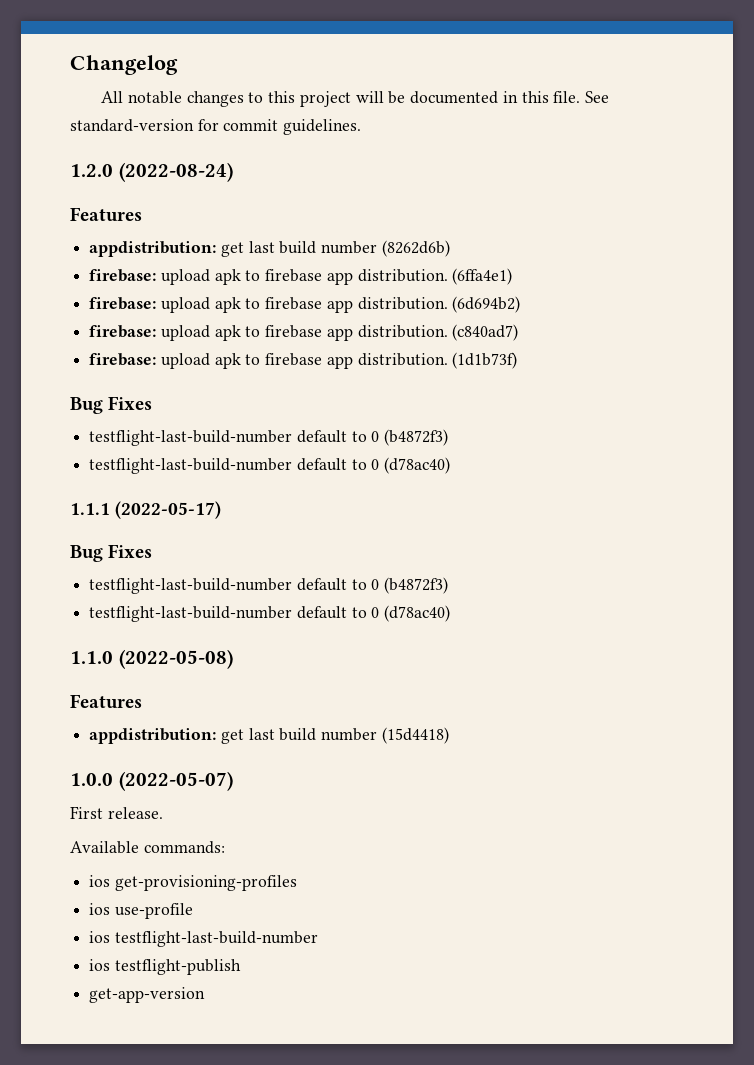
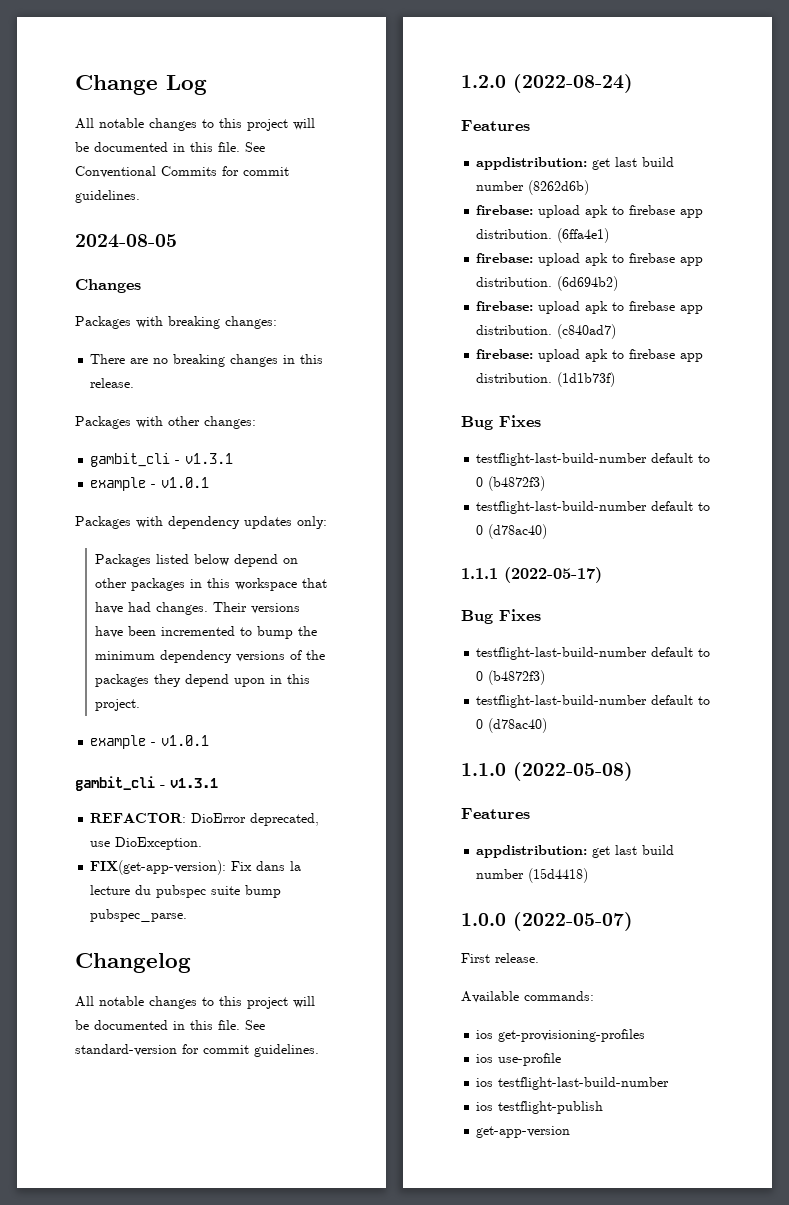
(70, 65) none -> [75,75,207,95] [75,118,315,131] [75,142,265,152] [75,166,289,178] [75,190,140,203] [75,234,177,248] [75,279,141,293] [75,316,277,329] [90,354,324,367] [90,378,135,388] [75,416,256,429] [90,453,234,467] [90,477,210,491] [75,516,327,529] [94,554,298,567] [94,578,327,591] [94,602,300,615] [94,626,317,639] [94,650,325,663] [94,674,310,687] [94,699,140,711] [90,735,210,749] [75,776,218,791] [90,813,320,826] [90,837,203,850] [90,860,302,875] [90,885,282,898] [90,909,188,922] Change Log // All notable changes to this project will be documented in this file. See Conventional Commits for commit guidelines. // 2024-08-05 // Changes // Packages with breaking changes: // There are no breaking changes in this release. // Packages with other changes: // gambit_cli - v1.3.1 // example - v1.0.1 // Packages with dependency updates only: // Packages listed below depend on other packages in this workspace that have had changes. Their versions have been incremented to bump the minimum dependency versions of the packages they depend upon in this project. // example - v1.0.1 // gambit_cli - v1.3.1 // REFACTOR: DioError deprecated, use DioException. // FIX(get-app-version): Fix dans la lecture du pubspec suite bump pubspec_parse. //

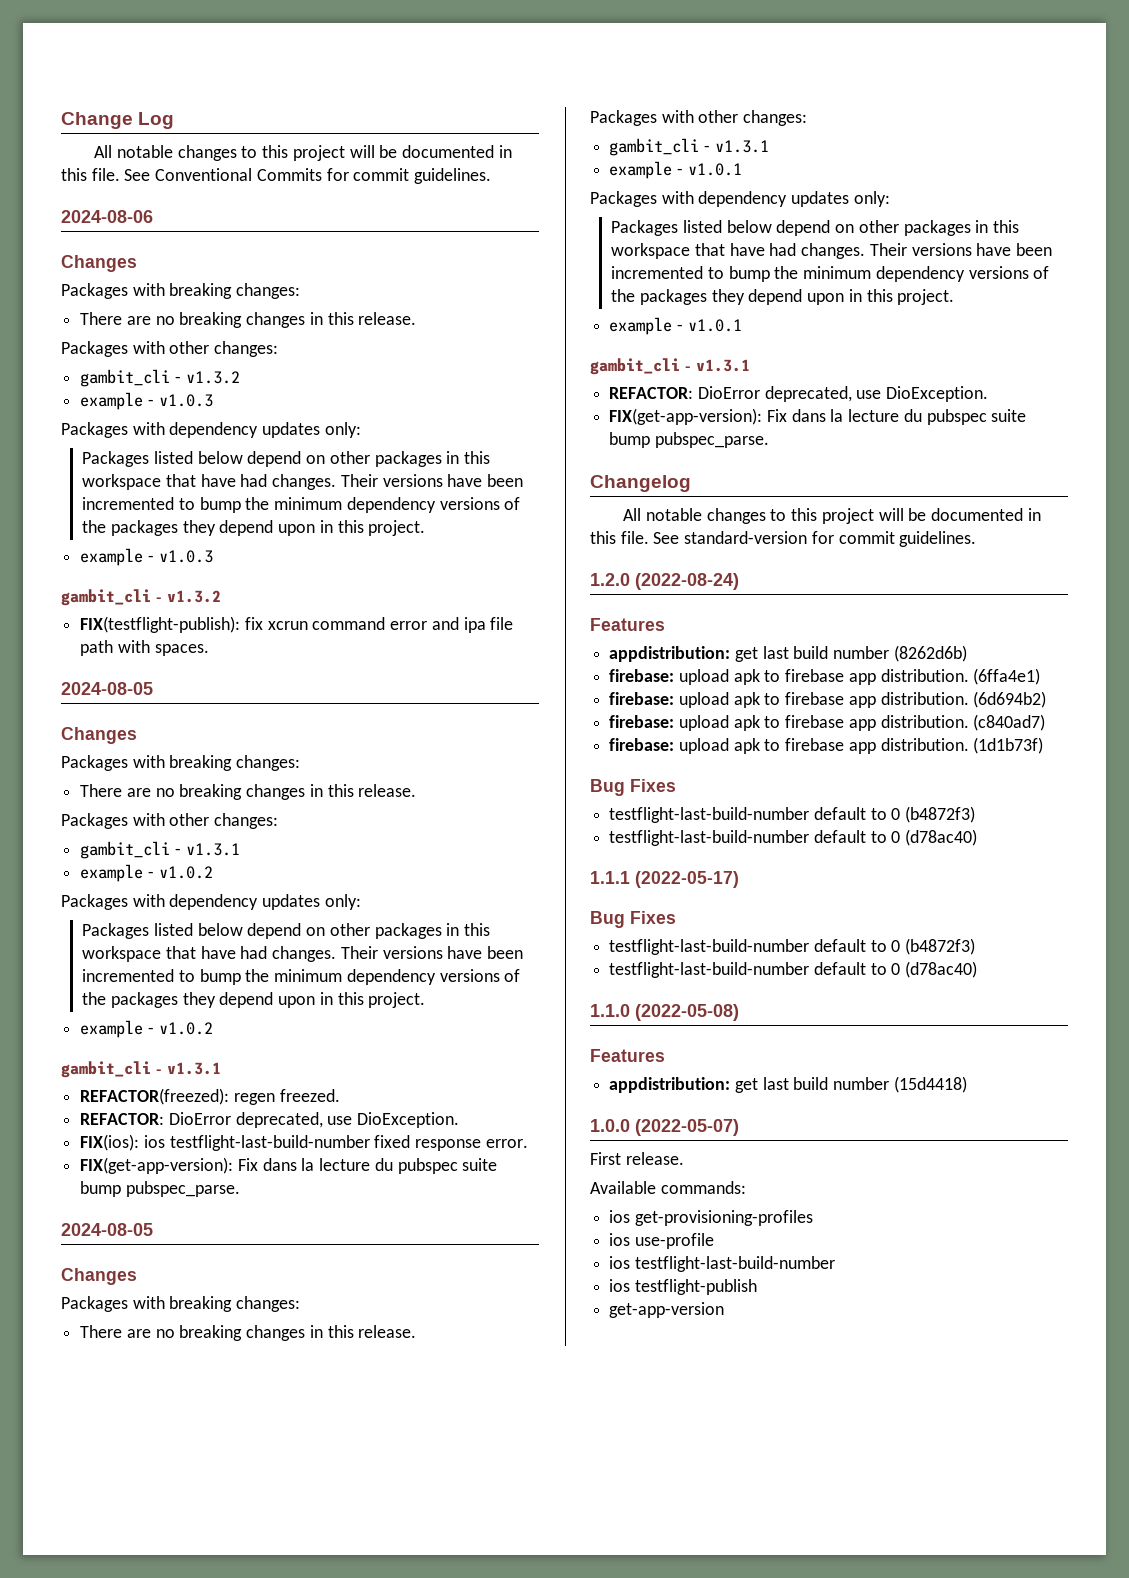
(140, 196) none -> [61,210,153,223] [61,255,137,272] [61,283,301,299] [80,312,417,328] [61,341,279,357] [80,369,240,387] [80,392,213,410] [61,422,361,438] [82,451,491,467] [82,474,524,490] [82,497,521,513] [82,520,426,536] [80,548,213,566] [61,589,221,606] [80,616,514,633] [80,640,209,656] [61,682,153,695] [61,727,137,744] [61,755,301,771] [80,784,417,800] [61,813,279,829] [80,841,240,859] [80,864,213,882] [61,894,361,910] [82,923,491,939] [82,946,524,962] [82,969,521,985] [82,992,426,1008] [80,1020,213,1038] [61,1061,221,1078] [80,1088,340,1105] [80,1112,460,1128] [80,1134,528,1151] [80,1157,498,1174] [80,1181,240,1197] // 2024-08-06 // Changes // Packages with breaking changes: // There are no breaking changes in this release. // Packages with other changes: // gambit_cli - v1.3.2 // example - v1.0.3 // Packages with dependency updates only: // Packages listed below depend on other packages in this workspace that have had changes. Their versions have been incremented to bump the minimum dependency versions of the packages they depend upon in this project. // example - v1.0.3 // gambit_cli - v1.3.2 // FIX(testflight-publish): fix xcrun command error and ipa file path with spaces. // 2024-08-05 // Changes // Packages with breaking changes: // There are no breaking changes in this release. // Packages with other changes: // gambit_cli - v1.3.1 // example - v1.0.2 // Packages with dependency updates only: // Packages listed below depend on other packages in this workspace that have had changes. Their versions have been incremented to bump the minimum dependency versions of the packages they depend upon in this project. // example - v1.0.2 // gambit_cli - v1.3.1 // REFACTOR(freezed): regen freezed. // REFACTOR: DioError deprecated, use DioException. // FIX(ios): ios testflight-last-build-number fixed response error. // FIX(get-app-version): Fix dans la lecture du pubspec suite bump pubspec_parse.

